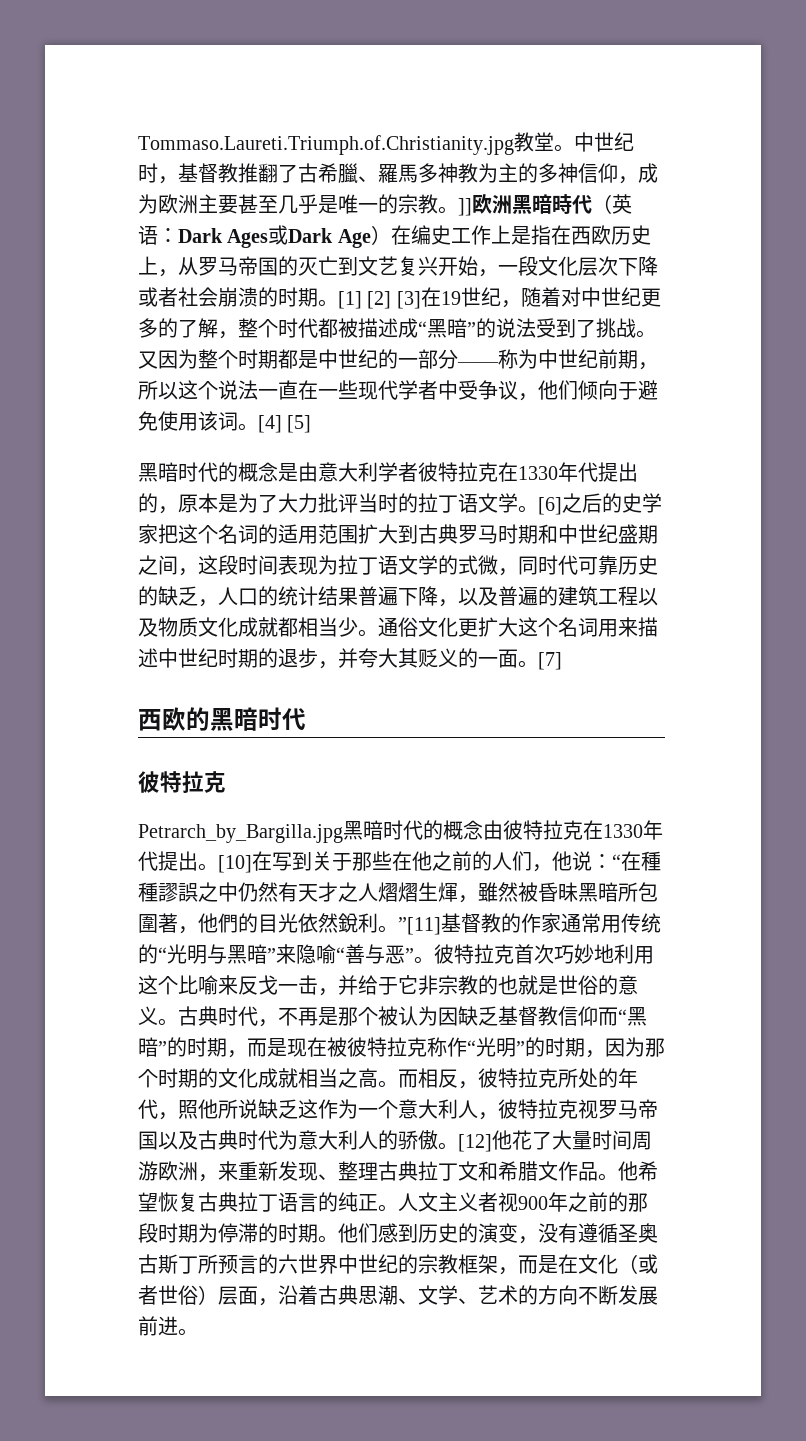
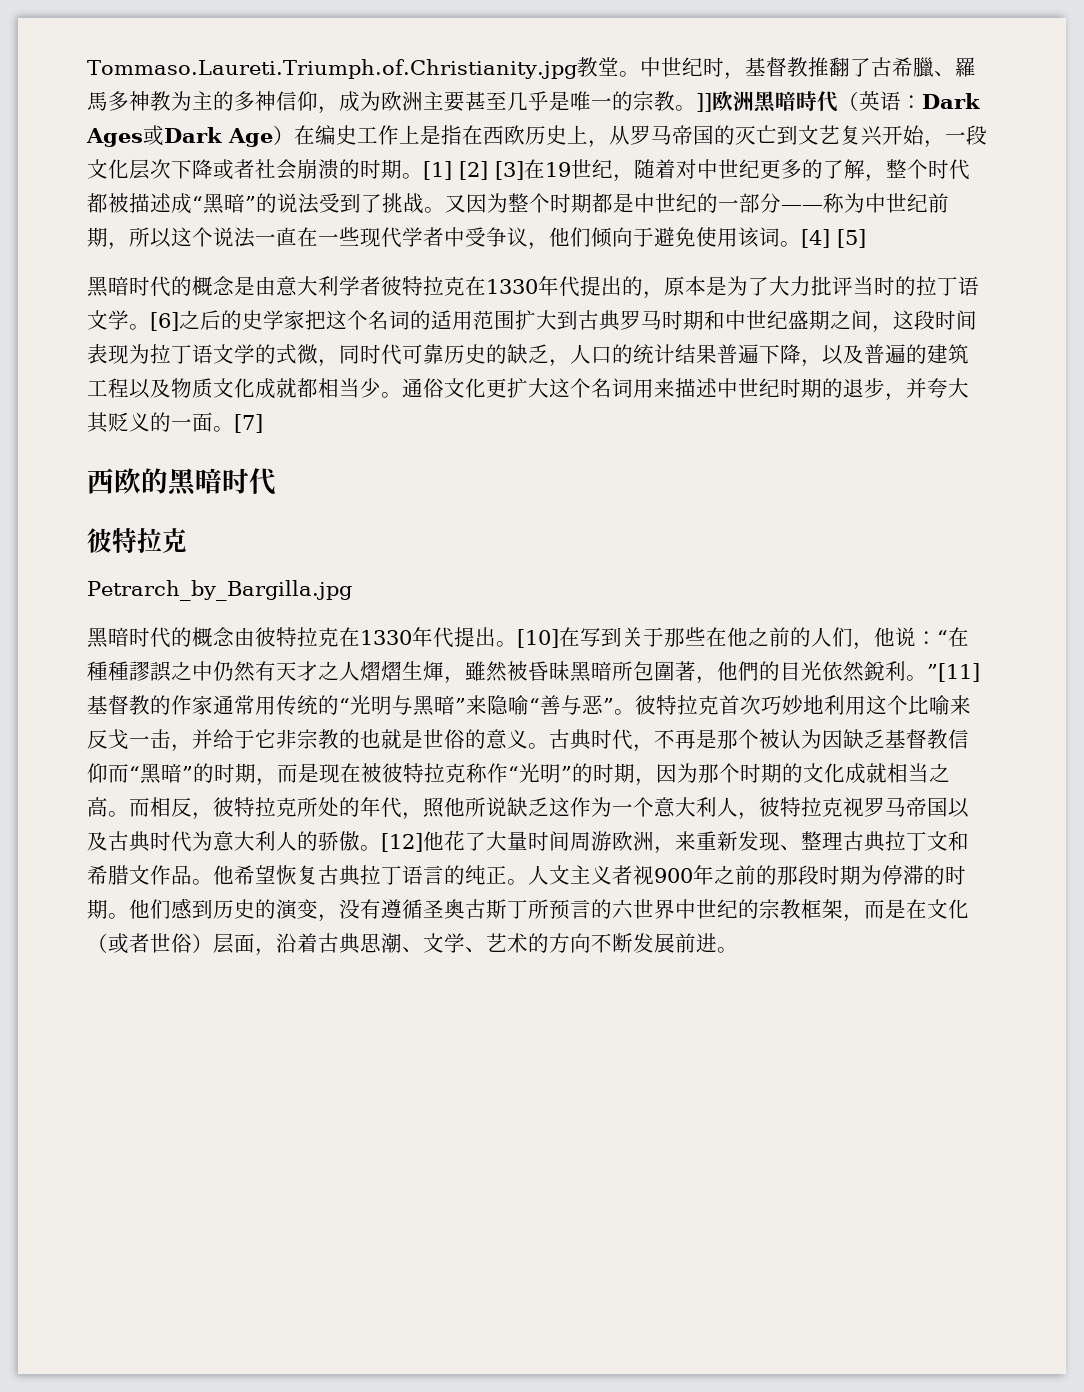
(343, 833) none -> (352, 590) //

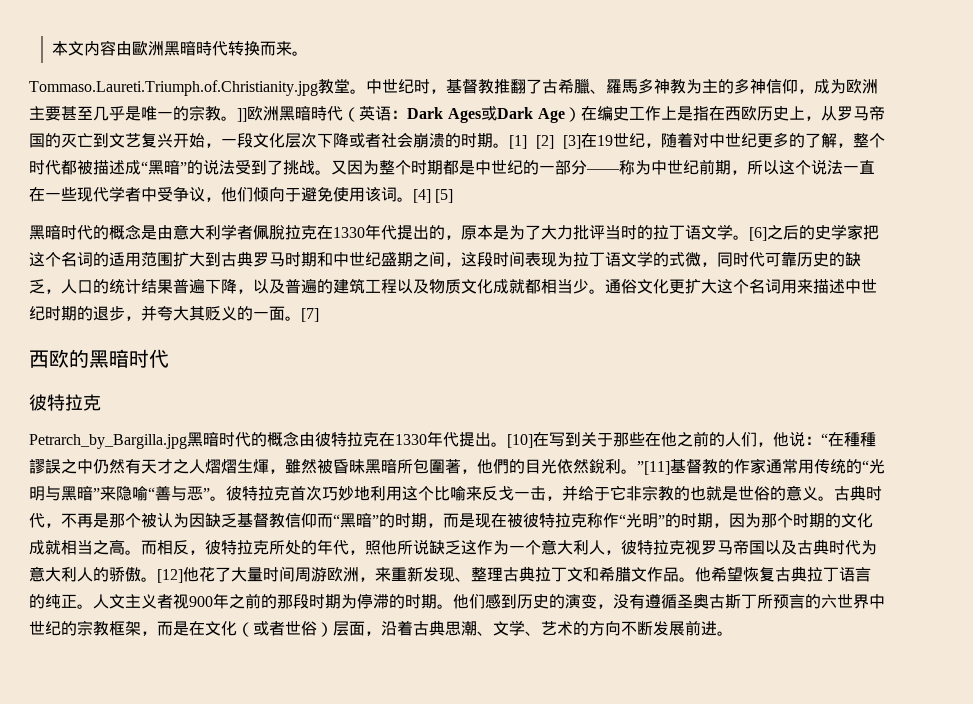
(87, 69) none -> [51,40,308,56] 本文内容由歐洲黑暗時代转换而来。 //
[381,276,423,296] 彼特 -> [253,225,285,240] 佩脫
(352, 590) // -> (187, 441) none

